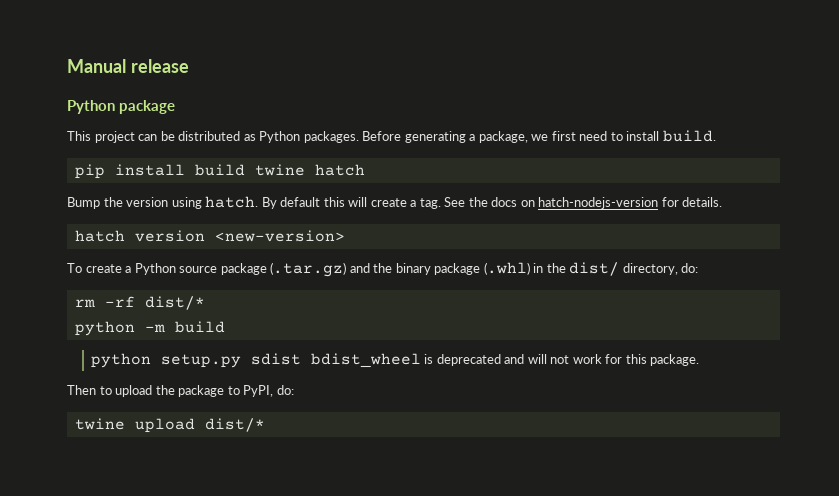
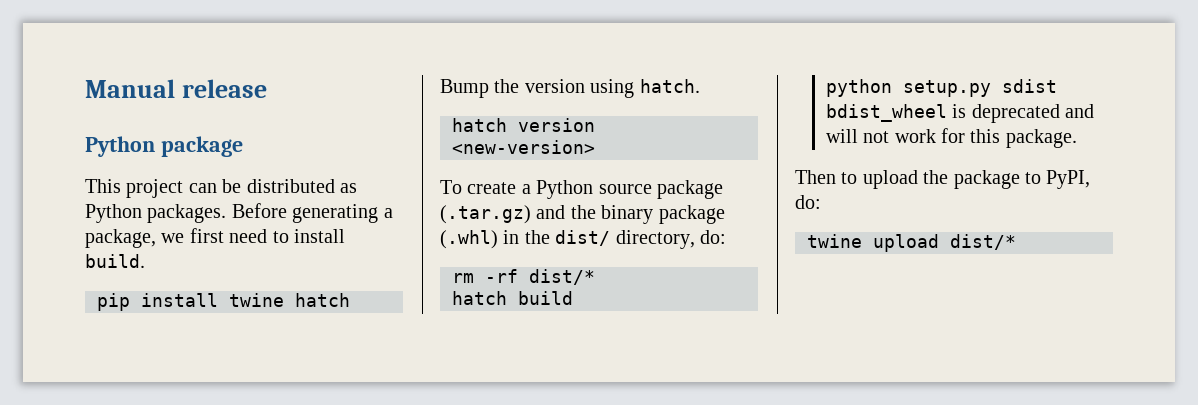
[194,164,245,176] build -> (218, 300) none
[261,197,723,209] By default this will create a tag. See the docs on hatch-nodejs-version for details. -> (700, 86) none
[74,321,165,336] python -m -> [452,291,507,305] hatch

